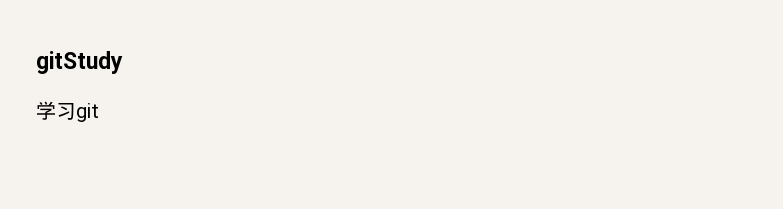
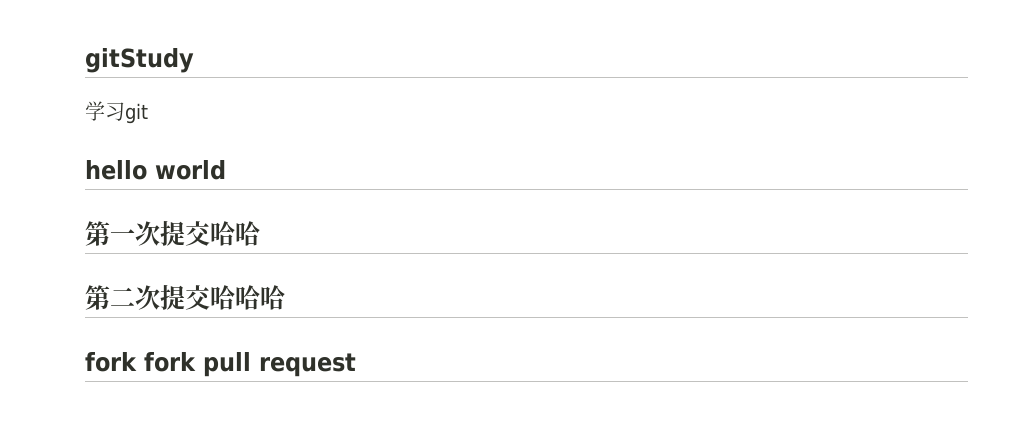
(99, 112) none -> [85,160,226,180] [85,221,260,246] [85,285,285,310] [85,352,356,377] // hello world // 第一次提交哈哈 // 第二次提交哈哈哈 // fork fork pull request

